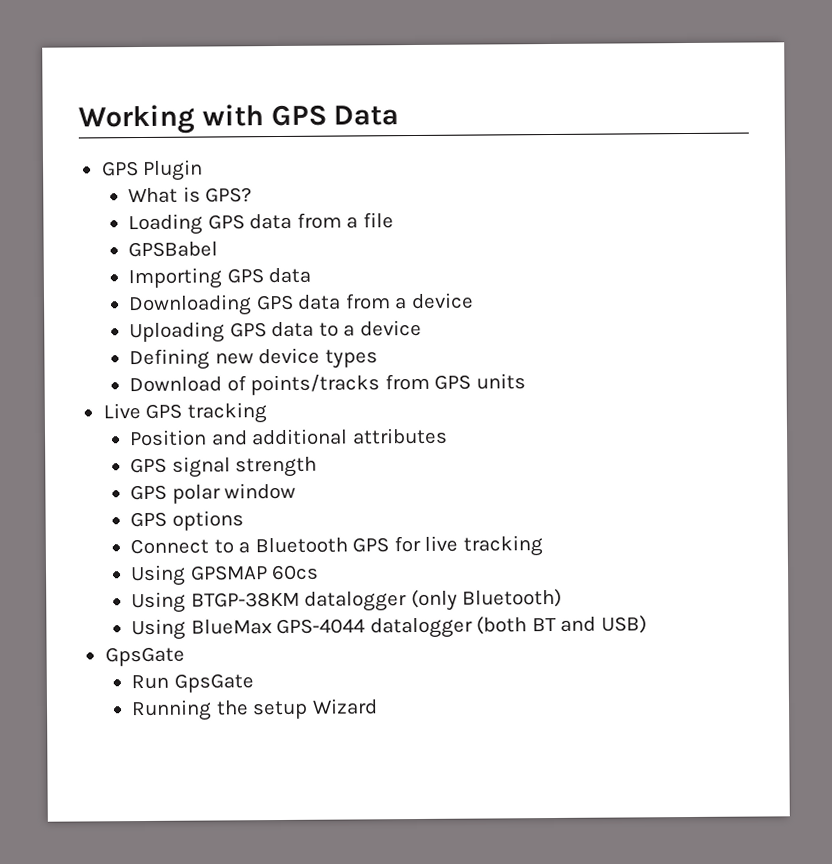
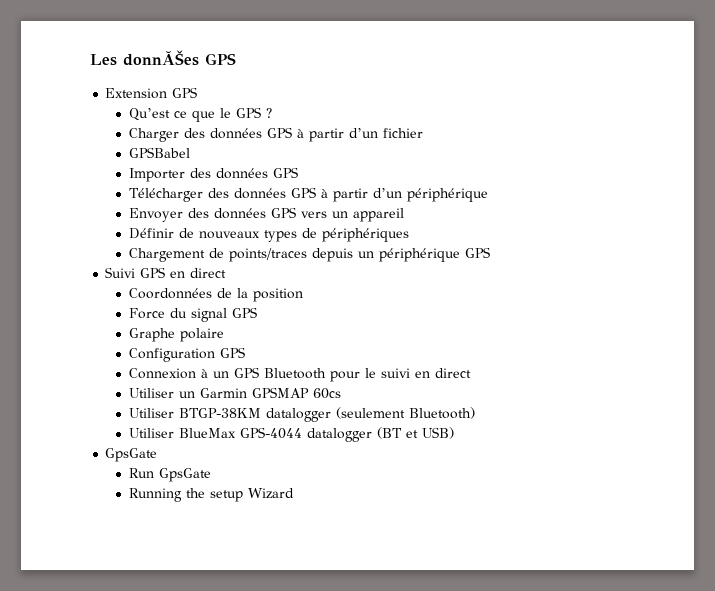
[78,104,400,135] [101,159,204,181] [128,186,253,204] [128,212,394,236] [128,241,219,258] [128,267,312,290] [128,292,474,317] [129,319,422,344] [129,347,378,371] [129,373,526,396] [102,402,267,424] [129,427,448,447] [130,456,318,478] [130,482,297,504] [130,510,244,531] [130,535,543,557] [130,564,187,587] Working with GPS Data // GPS Plugin // What is GPS? // Loading GPS data from a file // GPSBabel // Importing GPS data // Downloading GPS data from a device // Uploading GPS data to a device // Defining new device types // Download of points/tracks from GPS units // Live GPS tracking // Position and additional attributes // GPS signal strength // GPS polar window // GPS options // Connect to a Bluetooth GPS for live tracking // Using -> [90,50,236,66] [105,87,198,99] [129,107,273,122] [129,127,424,142] [129,147,191,158] [129,167,299,182] [129,187,489,202] [129,207,405,222] [129,228,410,242] [129,247,491,262] [105,267,227,278] [129,288,304,302] [129,307,258,322] [129,328,225,342] [129,347,246,362] [129,367,472,382] [129,388,248,398] Les donnĂŠes GPS // Extension GPS // Qu’est ce que le GPS ? // Charger des données GPS à partir d’un fichier // GPSBabel // Importer des données GPS // Télécharger des données GPS à partir d’un périphérique // Envoyer des données GPS vers un appareil // Définir de nouveaux types de périphériques // Chargement de points/traces depuis un périphérique GPS // Suivi GPS en direct // Coordonnées de la position // Force du signal GPS // Graphe polaire // Configuration GPS // Connexion à un GPS Bluetooth pour le suivi en direct // Utiliser un Garmin
[131,591,187,614] Using -> [129,408,175,418] Utiliser
[410,589,458,612] (only -> [336,407,406,419] (seulement
[131,618,187,641] Using -> [129,428,175,438] Utiliser
[476,616,597,635] (both BT and -> [377,427,419,439] (BT et

